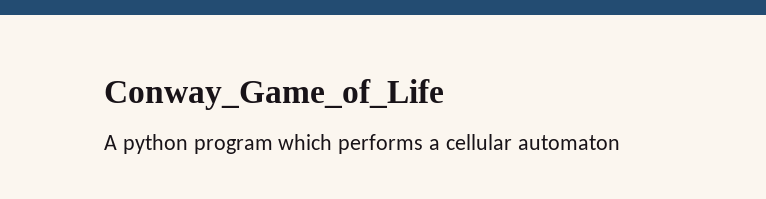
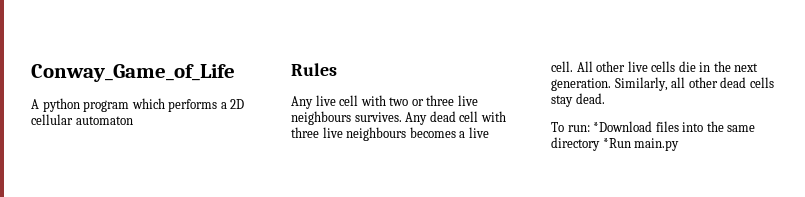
(441, 144) none -> [230,99,245,109] 2D
(620, 142) none -> [291,63,337,76] [291,95,478,109] [291,111,506,125] [291,127,489,141] [551,61,759,72] [551,77,774,91] [551,93,605,107] [551,121,756,132] [551,137,680,151] // Rules // Any live cell with two or three live neighbours survives. Any dead cell with three live neighbours becomes a live cell. All other live cells die in the next generation. Similarly, all other dead cells stay dead. // To run: *Download files into the same directory *Run main.py

